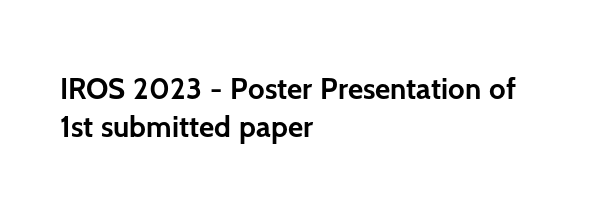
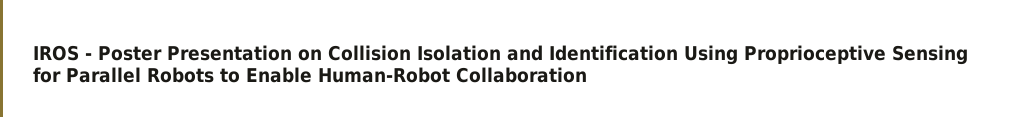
[132,78,202,99] 2023 -> (79, 53) none
[488,77,516,99] [60,115,314,144] of 1st submitted paper -> [298,45,968,65] [33,67,587,83] on Collision Isolation and Identification Using Proprioceptive Sensing for Parallel Robots to Enable Human-Robot Collaboration

